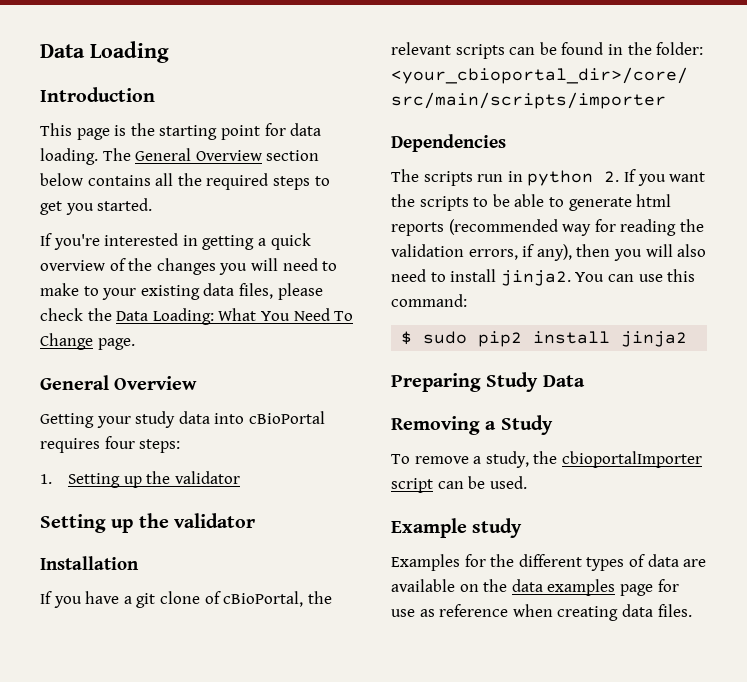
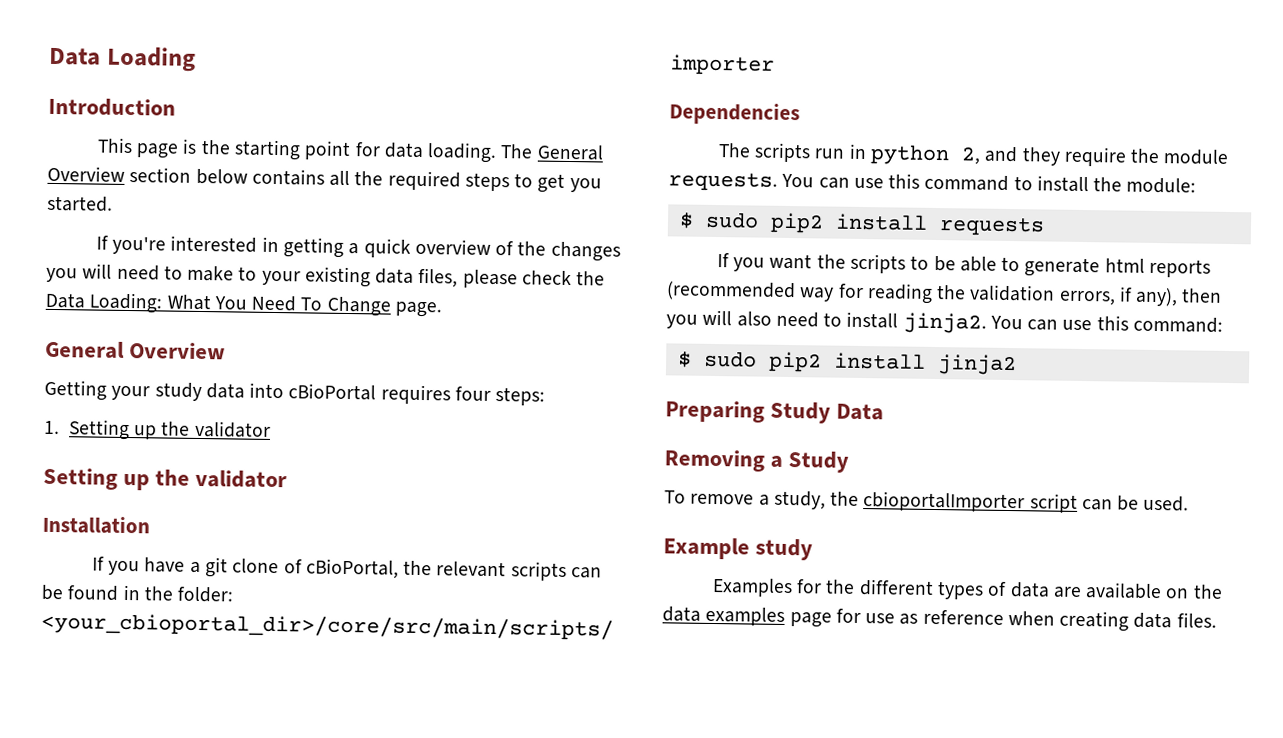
[604,171,620,182] 2. -> [961,146,1230,167] [668,172,1197,194] [678,211,1045,237] 2, and they require the module requests. You can use this command to install the module: // $ sudo pip2 install requests //

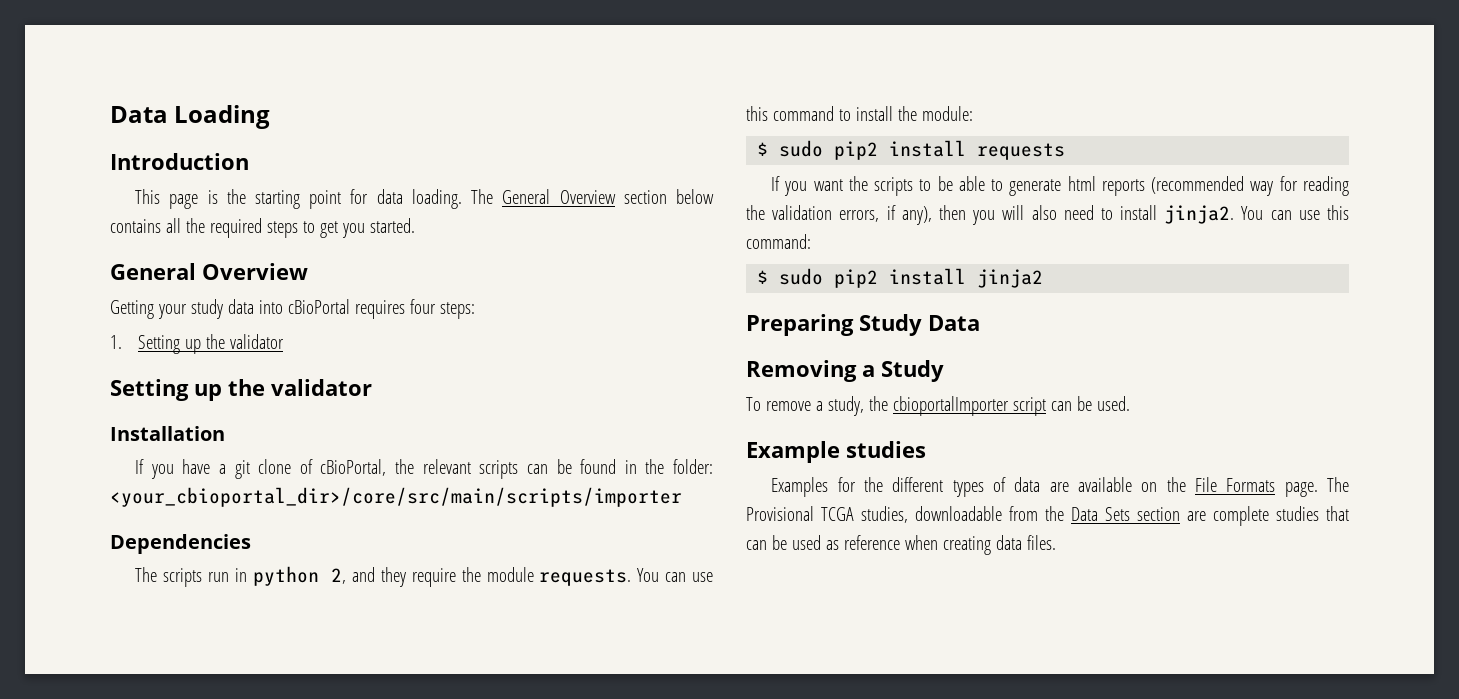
[95,235,621,262] [46,263,606,289] [45,292,442,318] // If you're interested in getting a quick overview of the changes you will need to make to your existing data files, please check the Data Loading: What You Need To Change page. -> (415, 225) none
[755,538,814,561] study -> [846,441,926,458] studies
[662,606,896,628] data examples page for use -> [1194,477,1349,497] [746,506,1349,526] [746,535,821,550] File Formats page. The Provisional TCGA studies, downloadable from the Data Sets section are complete studies that can be used

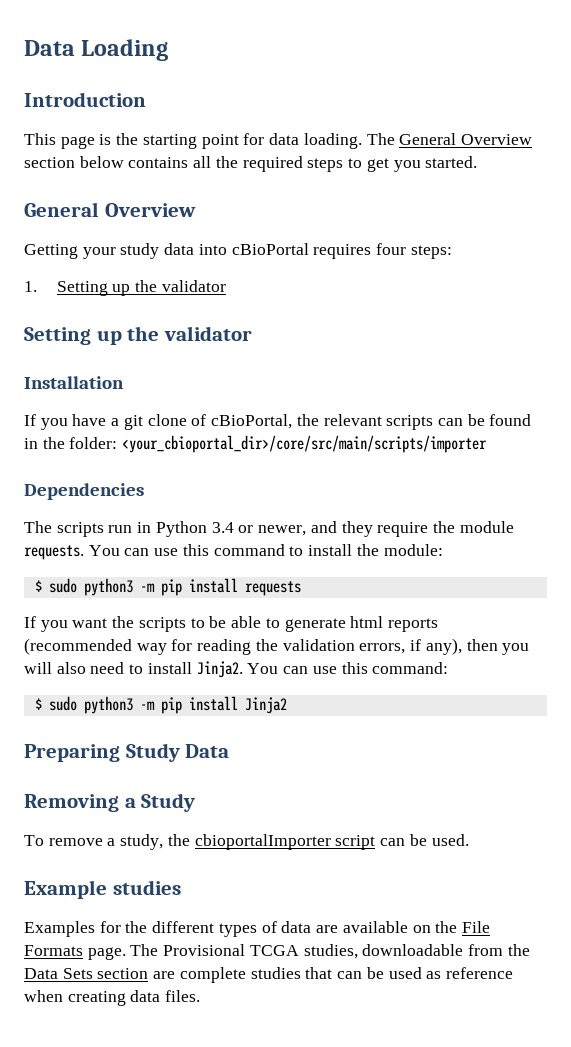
[252,566,347,586] python 2, -> [155,521,307,537] Python 3.4 or newer,
[834,141,879,160] pip2 -> [83,578,182,596] python3 -m pip
[1164,205,1235,224] jinja2. -> [196,661,243,678] Jinja2.
[834,268,1044,288] pip2 install jinja2 -> [83,696,287,714] python3 -m pip install Jinja2

